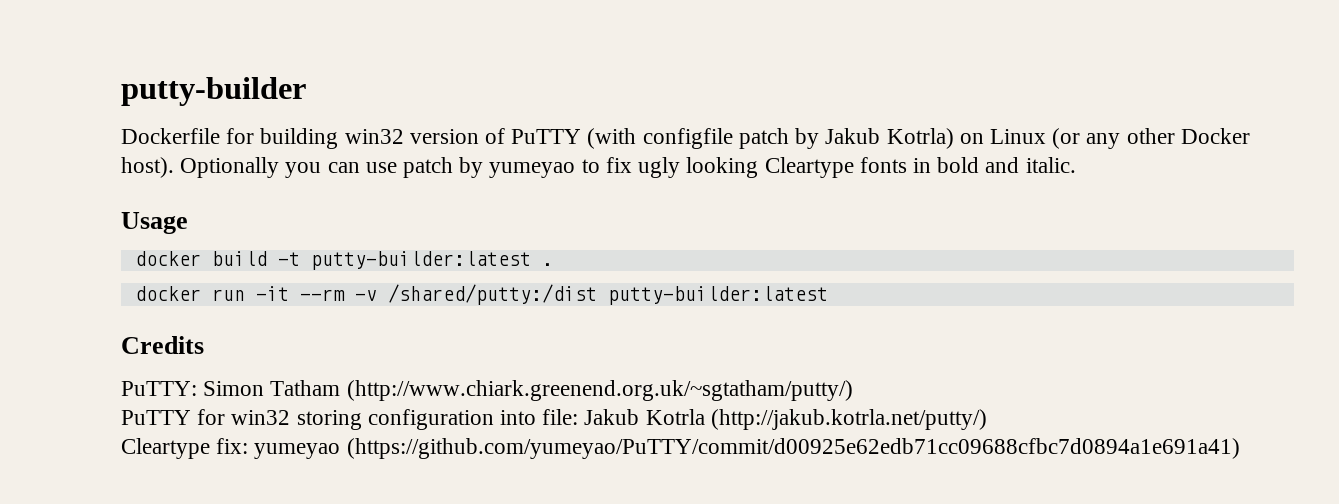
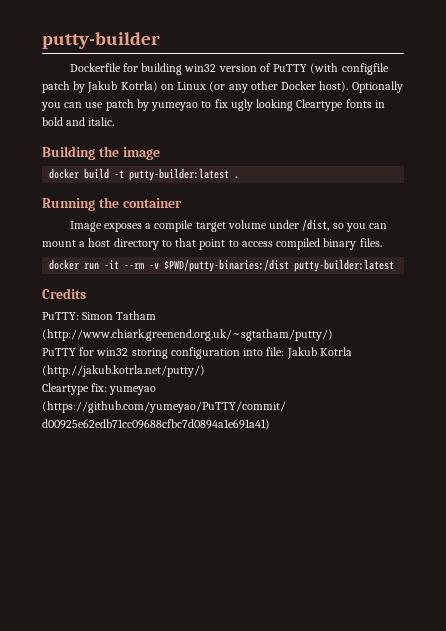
[121,212,188,234] Usage -> [42,146,160,160] Building the image
(553, 264) none -> [42,197,182,211] [69,219,388,232] [42,238,382,250] // Running the container // Image exposes a compile target volume under /dist, so you can mount a host directory to that point to access compiled binary files.
[387,284,597,305] /shared/putty:/dist -> [164,259,290,272] $PWD/putty-binaries:/dist

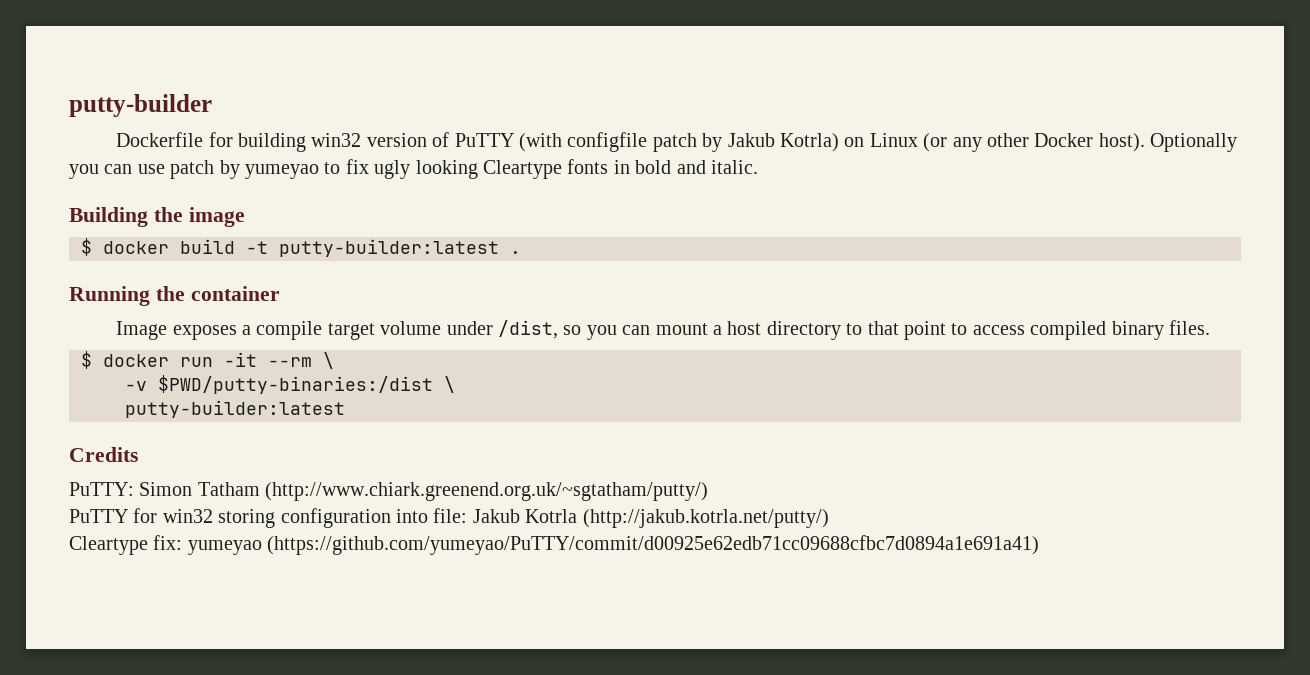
(160, 153) none -> [81,238,92,256] $
(382, 242) none -> [81,351,92,369] $
(145, 266) none -> [323,352,334,369] \ //
(290, 265) none -> [444,376,455,393] \ //

